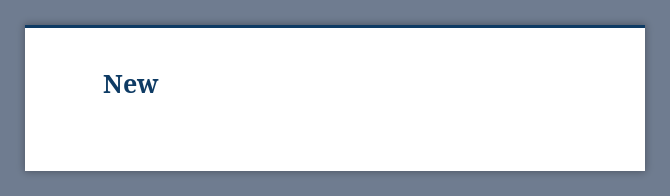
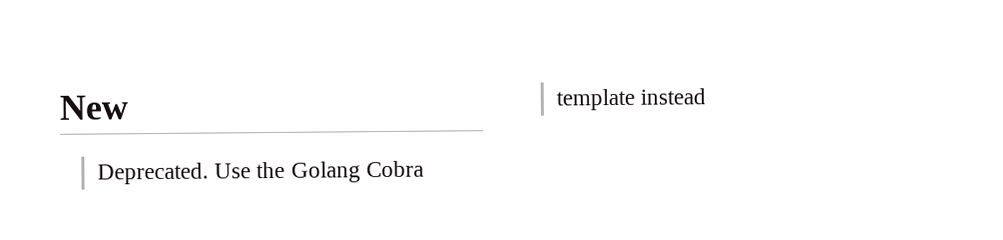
(159, 84) none -> [97,160,424,185] [556,88,707,111] // Deprecated. Use the Golang Cobra template instead

